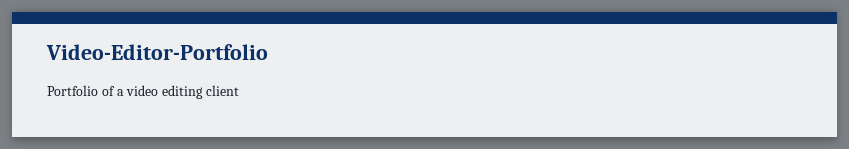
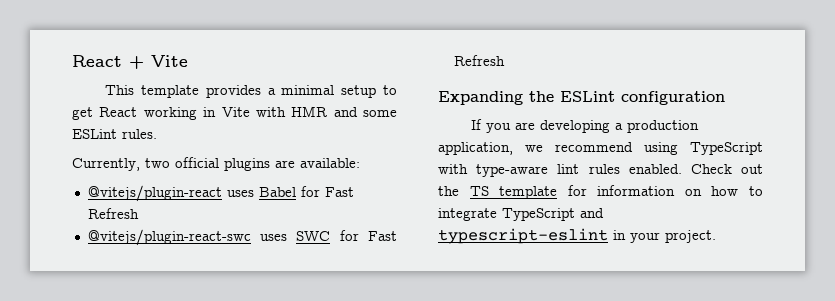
[46,44,268,60] [47,85,239,99] Video-Editor-Portfolio // Portfolio of a video editing client -> [72,55,188,69] [105,85,397,98] [72,106,397,120] [72,129,157,139] [72,157,360,171] [87,185,354,202] [87,208,139,219] [87,229,397,246] [453,55,505,66] [438,91,725,105] [471,119,700,133] [438,142,763,155] [438,164,763,177] [438,185,763,199] [438,208,604,221] [438,228,716,244] React + Vite // This template provides a minimal setup to get React working in Vite with HMR and some ESLint rules. // Currently, two official plugins are available: // @vitejs/plugin-react uses Babel for Fast Refresh // @vitejs/plugin-react-swc uses SWC for Fast Refresh // Expanding the ESLint configuration // If you are developing a production application, we recommend using TypeScript with type-aware lint rules enabled. Check out the TS template for information on how to integrate TypeScript and typescript-eslint in your project.

